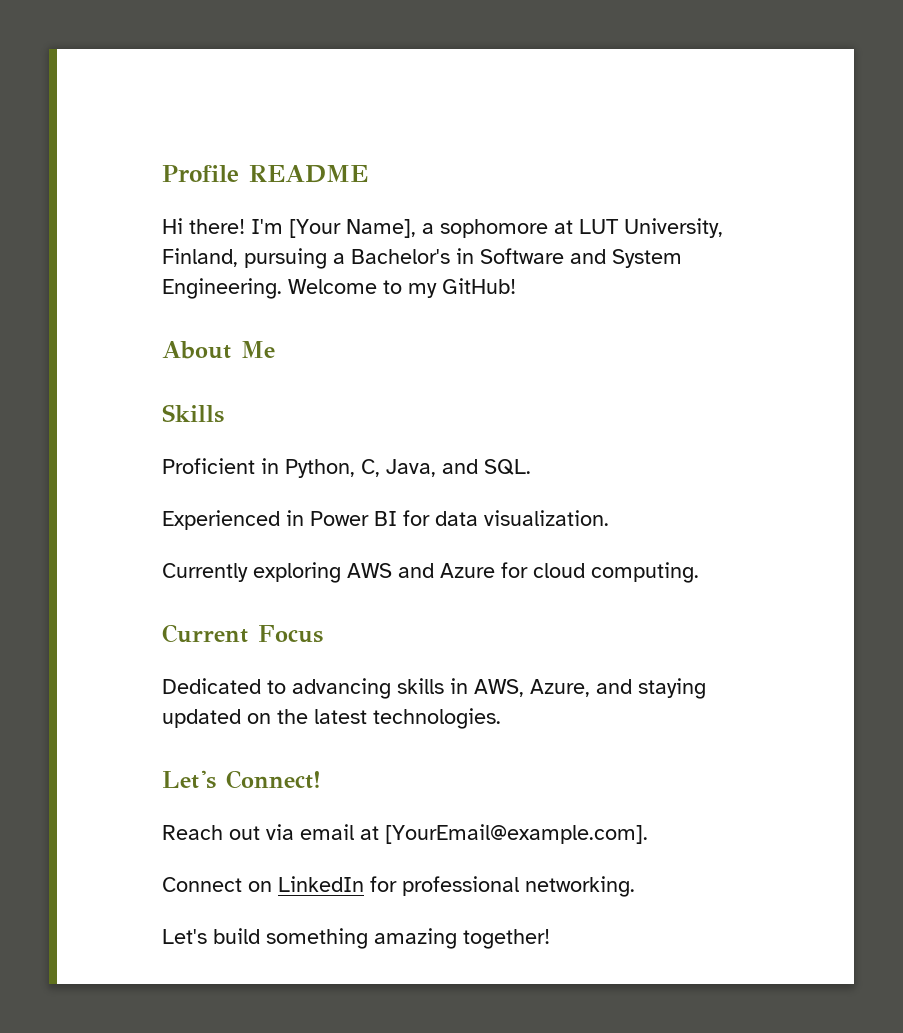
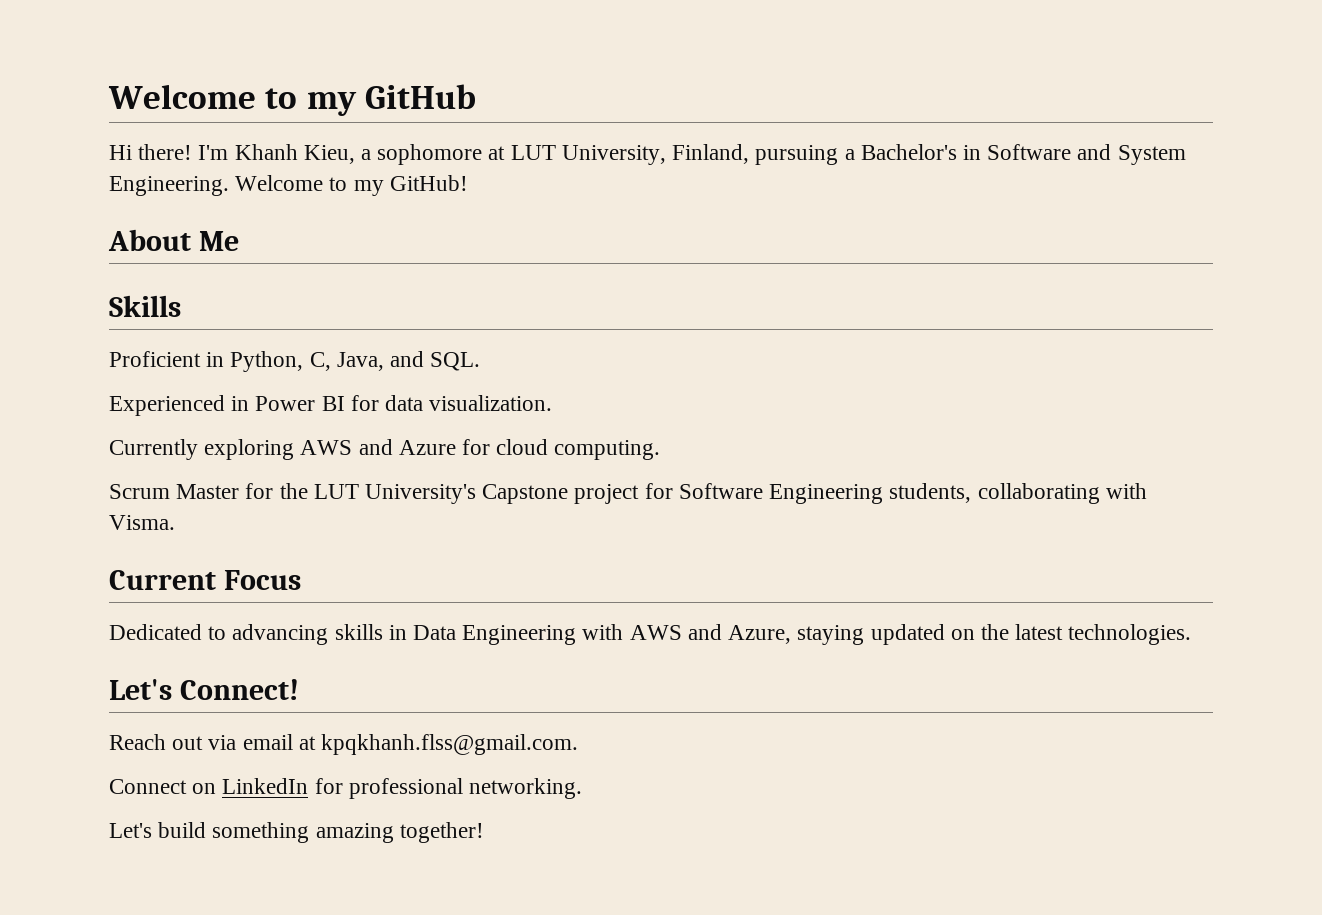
[162,165,368,183] Profile README -> [108,84,476,116] Welcome to my GitHub
[289,219,416,238] [Your Name], -> [234,144,355,164] Khanh Kieu,
(699, 572) none -> [109,483,1147,504] [109,515,175,530] // Scrum Master for the LUT University's Capstone project for Software Engineering students, collaborating with Visma.
[474,679,632,697] AWS, Azure, and -> [413,624,792,645] Data Engineering with AWS and Azure,
[385,824,648,844] [YourEmail@example.com]. -> [321,734,579,755] kpqkhanh.flss@gmail.com.

